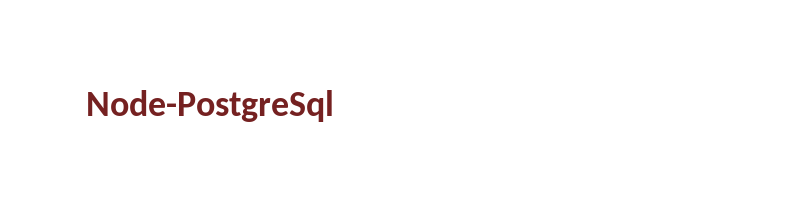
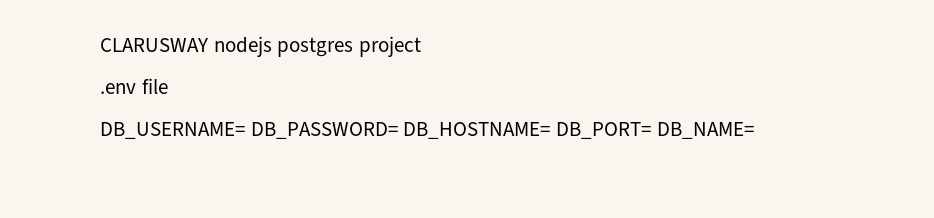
[86,90,334,122] Node-PostgreSql -> [100,36,422,57] [100,78,168,94] [100,122,754,139] CLARUSWAY nodejs postgres project // .env file // DB_USERNAME= DB_PASSWORD= DB_HOSTNAME= DB_PORT= DB_NAME=

